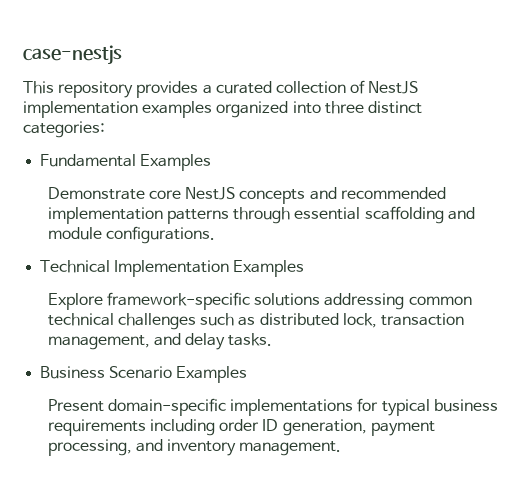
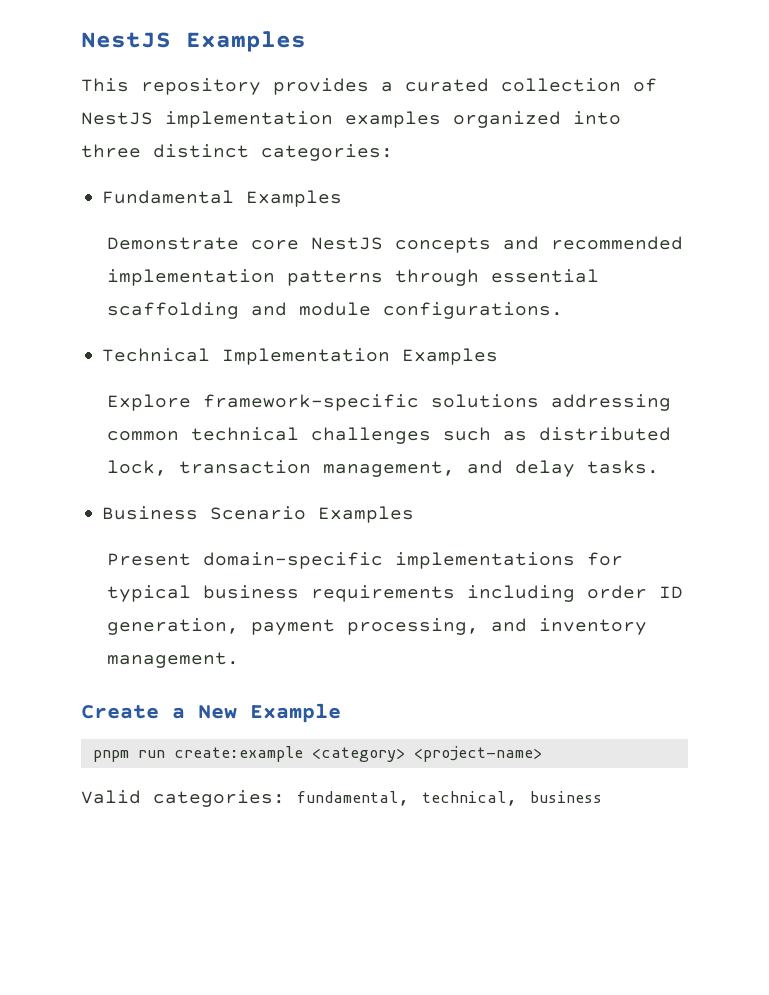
[23,45,122,65] case-nestjs -> [81,31,306,52] NestJS Examples
(342, 448) none -> [81,703,341,723] [92,746,542,762] [81,790,602,807] // Create a New Example // pnpm run create:example <category> <project-name> // Valid categories: fundamental, technical, business

